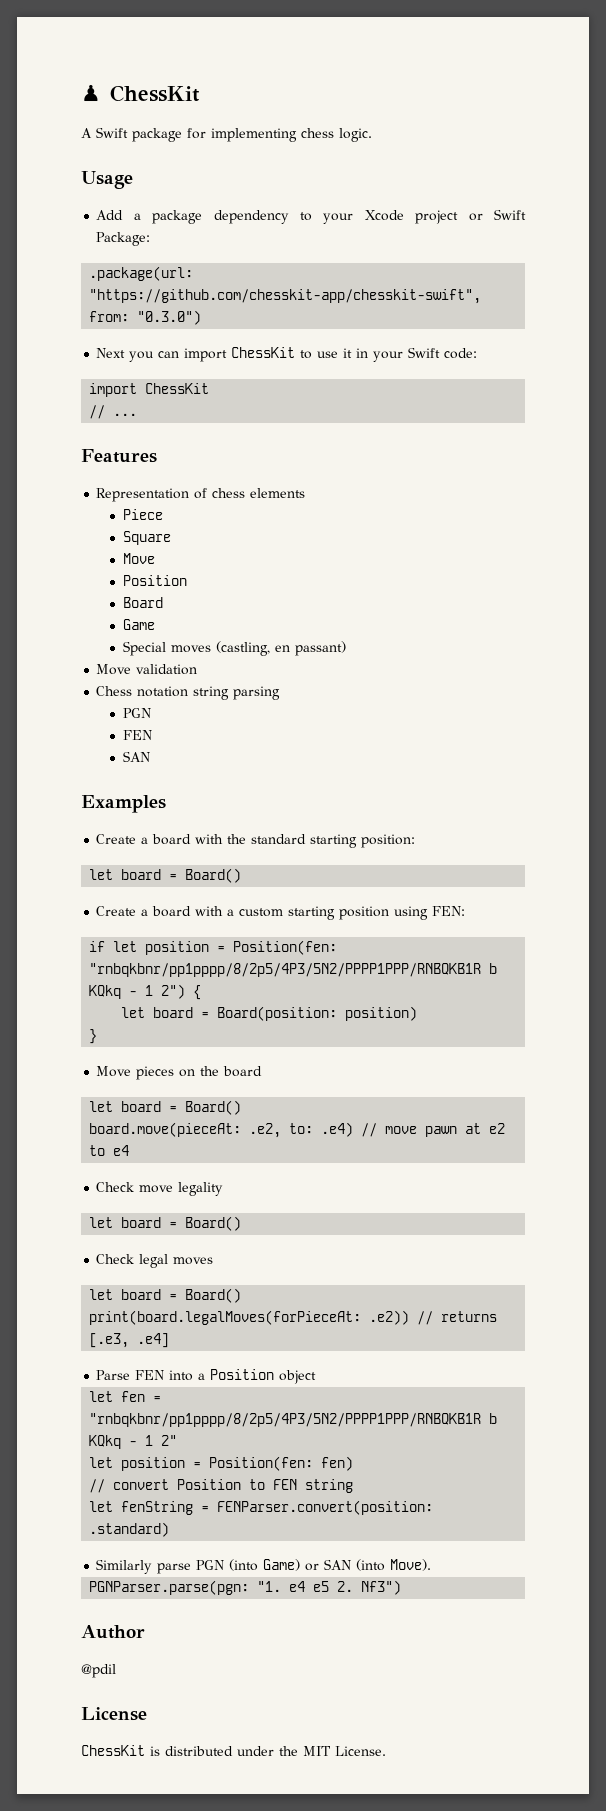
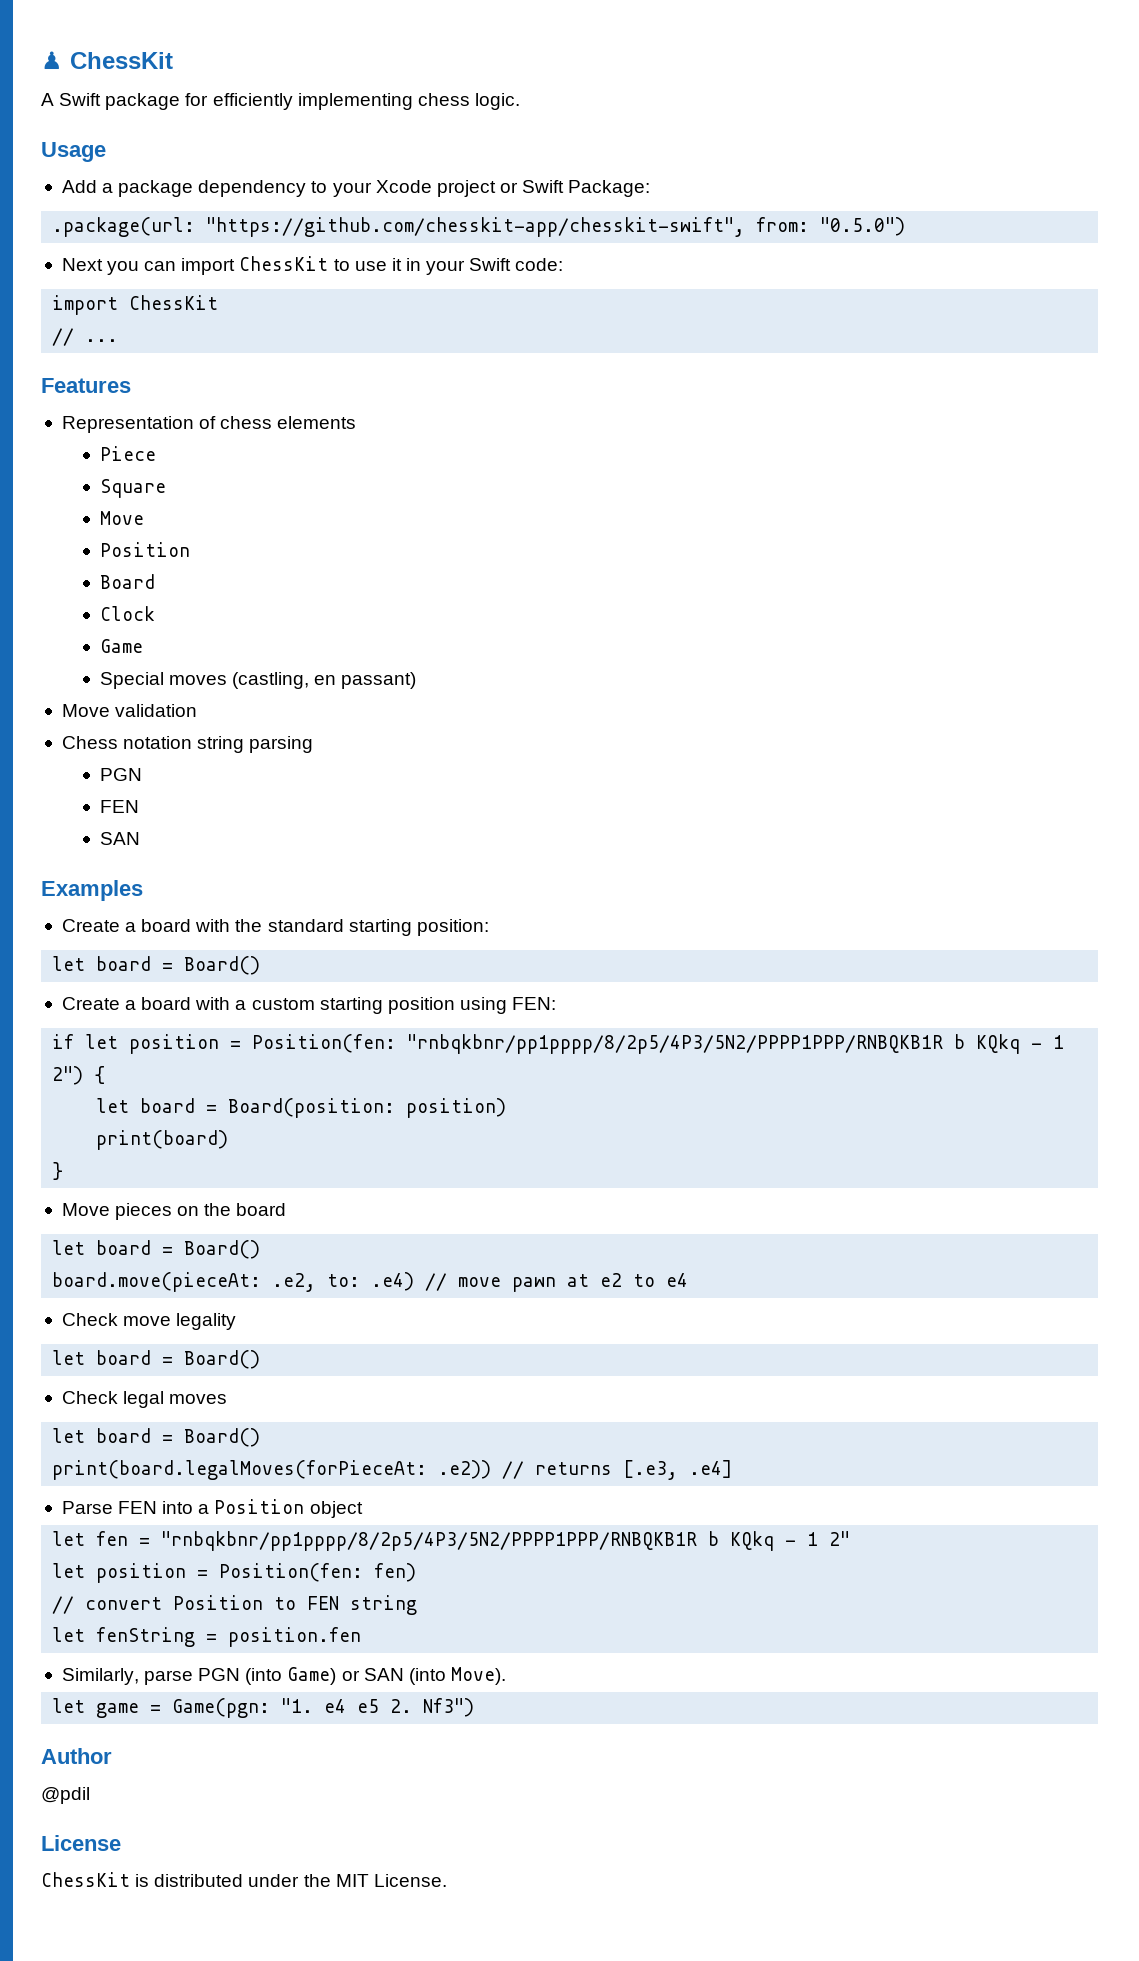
(206, 133) none -> [212,93,293,110] efficiently
[137,310,202,325] "0.3.0") -> [820,217,906,236] "0.5.0")
(163, 602) none -> [99,606,155,621] // Clock
(418, 1013) none -> [96,1130,229,1150] // print(board)
[217,1500,434,1515] [89,1522,170,1537] [96,1559,153,1574] FENParser.convert(position: .standard) // Similarly -> [228,1627,362,1647] [61,1668,139,1685] position.fen // Similarly,
[89,1580,250,1595] PGNParser.parse(pgn: -> [52,1698,271,1718] let game = Game(pgn:

